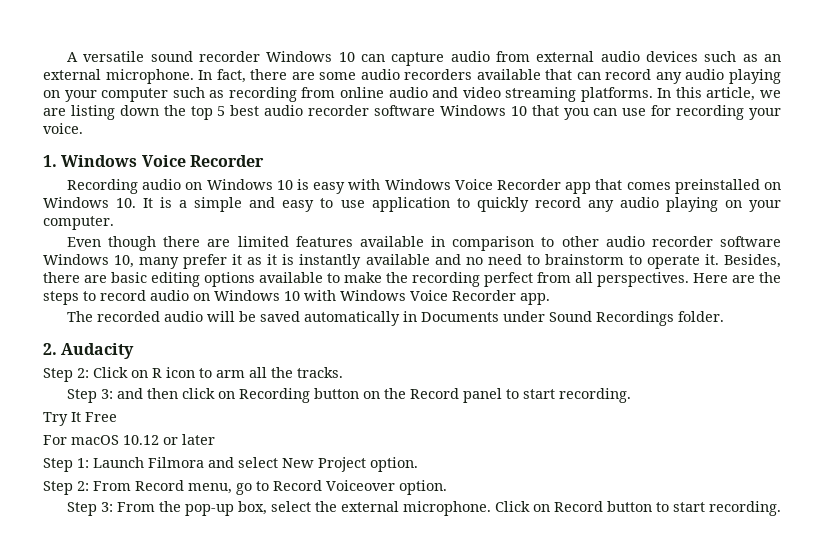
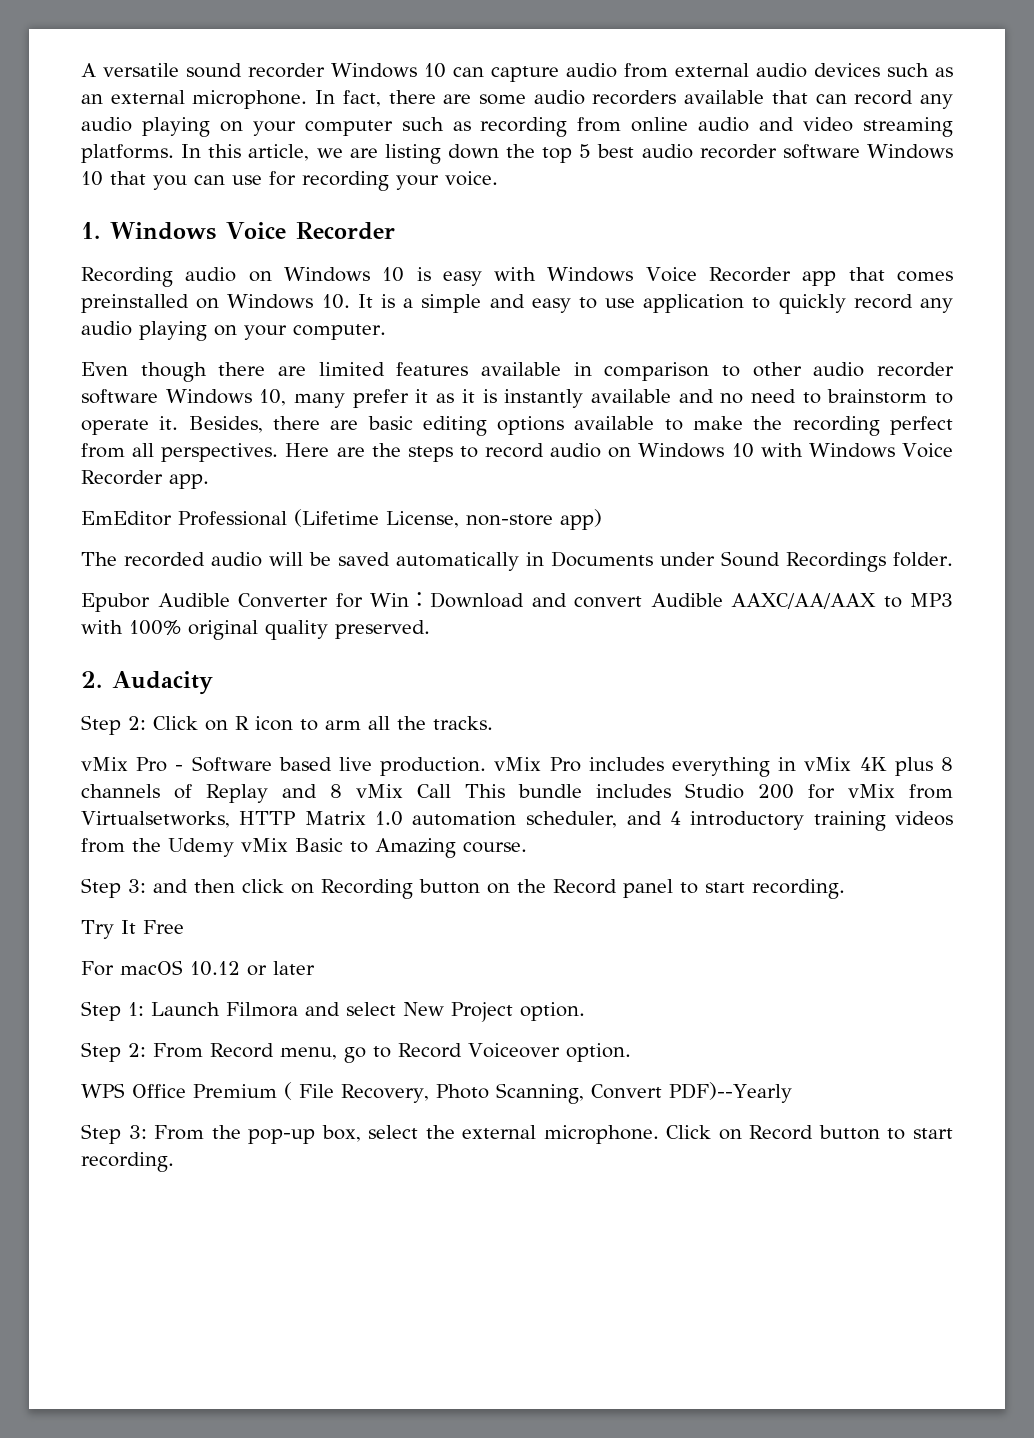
(550, 299) none -> [81,509,602,530] // EmEditor Professional (Lifetime License, non-store app)
(724, 316) none -> [81,592,953,612] [81,620,430,640] // Epubor Audible Converter for Win：Download and convert Audible AAXC/AA/AAX to MP3 with 100% original quality preserved.
(343, 372) none -> [81,756,954,777] [81,783,953,803] [81,811,954,831] [81,838,527,858] // vMix Pro - Software based live production. vMix Pro includes everything in vMix 4K plus 8 channels of Replay and 8 vMix Call This bundle includes Studio 200 for vMix from Virtualsetworks, HTTP Matrix 1.0 automation scheduler, and 4 introductory training videos from the Udemy vMix Basic to Amazing course.
(447, 487) none -> [81,1082,792,1104] // WPS Office Premium ( File Recovery, Photo Scanning, Convert PDF)--Yearly

